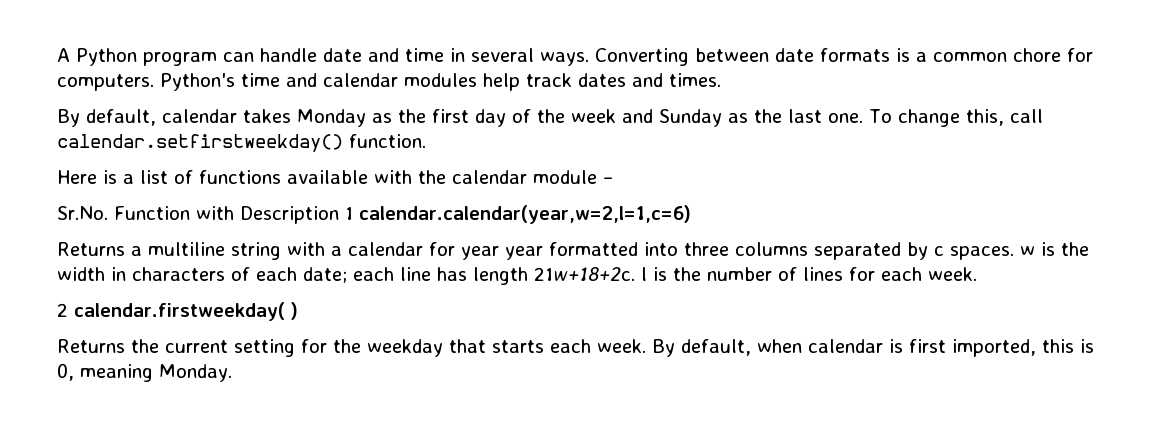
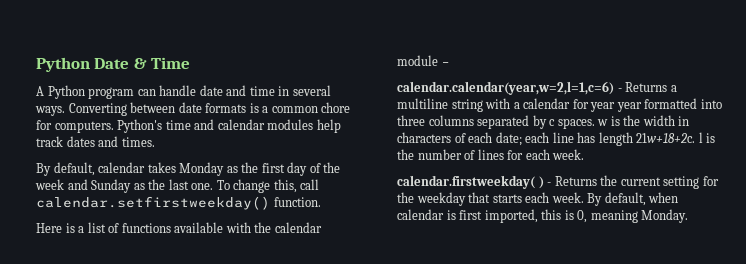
(57, 55) none -> [36,57,191,72] Python Date & Time //
[57,206,353,224] Sr.No. Function with Description 1 -> (449, 64) none
(691, 214) // -> [617,88,622,92] -
[57,303,68,317] 2 -> (585, 154) none
(298, 311) // -> [547,182,552,186] -

